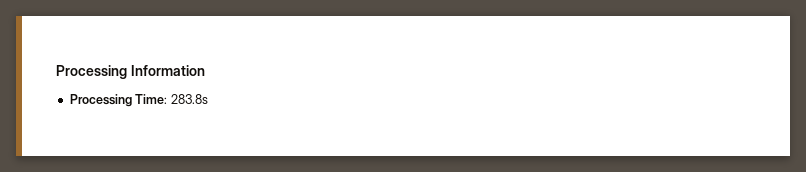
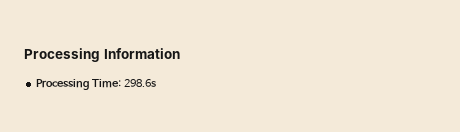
[170,94,208,104] 283.8s -> [124,79,157,87] 298.6s

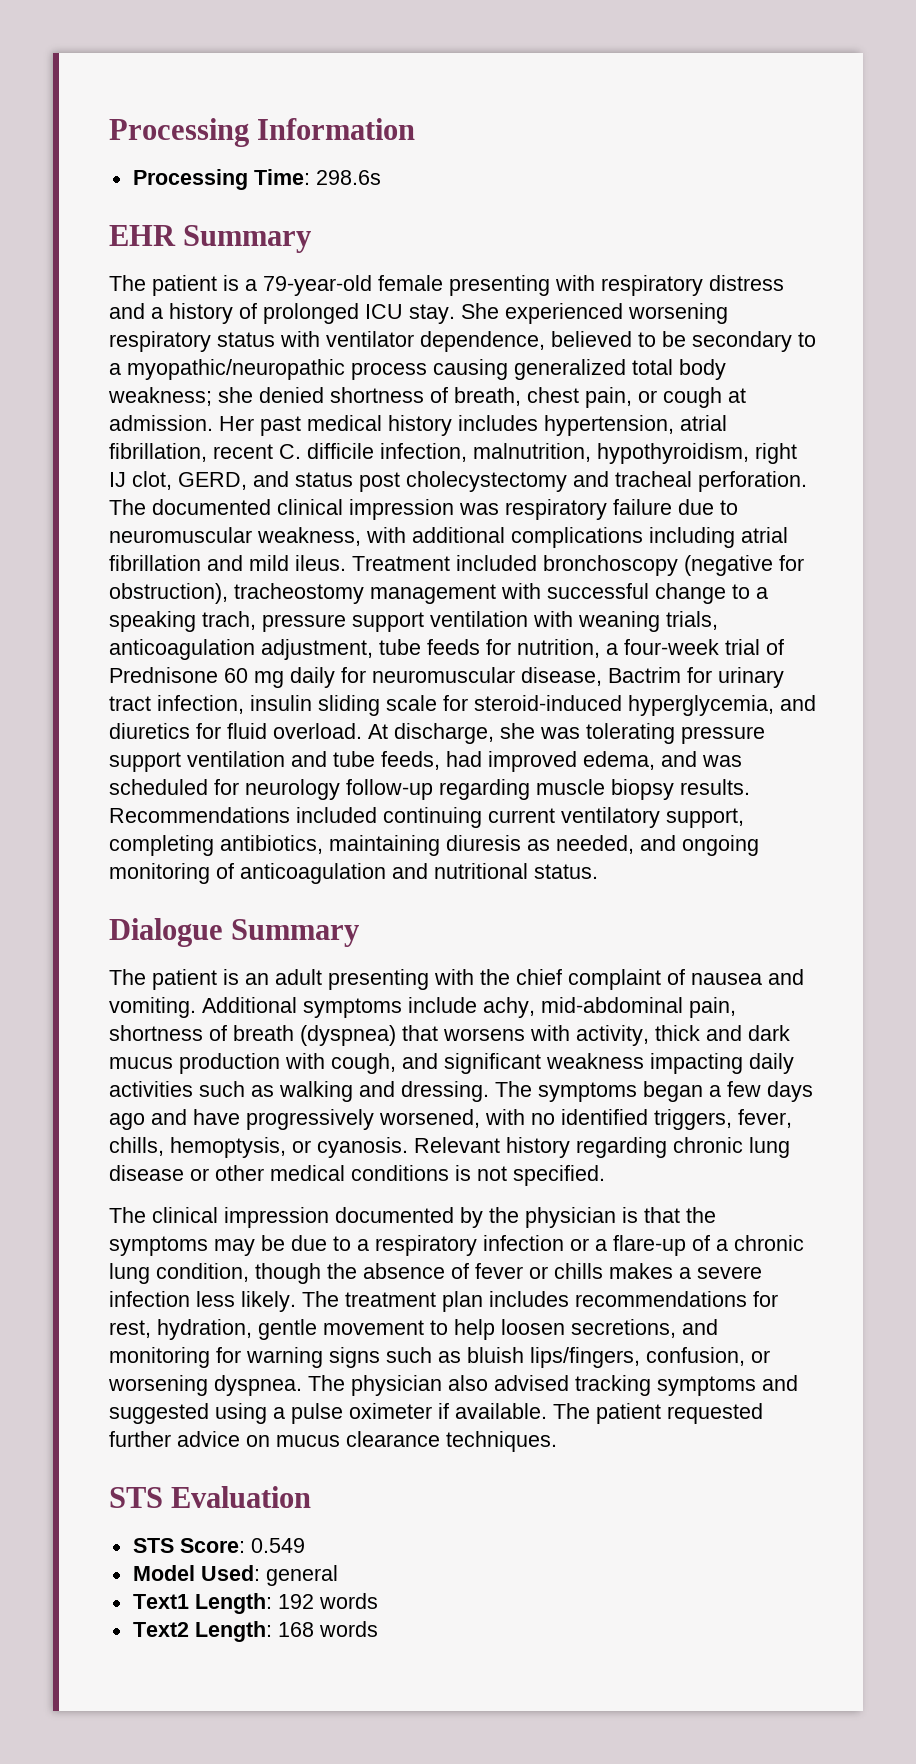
(157, 83) none -> [109,225,312,253] [109,275,784,296] [109,303,728,324] [109,331,816,352] [109,359,726,380] [108,387,746,408] [109,415,727,436] [109,443,797,464] [109,471,807,492] [109,499,738,520] [109,527,788,548] [109,555,804,576] [109,583,768,604] [109,611,718,632] [109,639,784,660] [109,667,784,688] [109,695,816,716] [109,723,765,744] [109,751,742,772] [109,779,750,800] [109,807,744,828] [109,835,759,856] [109,863,598,884] [109,918,360,947] [109,969,804,990] [109,997,736,1018] [109,1025,790,1046] [109,1053,794,1074] [109,1081,813,1102] [109,1109,792,1130] [109,1137,790,1158] [109,1165,605,1186] [109,1207,716,1228] [109,1235,804,1256] [109,1263,762,1284] [109,1291,778,1312] [109,1319,718,1340] [109,1347,770,1368] [108,1375,798,1396] [109,1403,763,1424] [109,1431,557,1452] [109,1486,312,1508] [132,1538,305,1553] [132,1565,338,1586] [132,1593,378,1614] [132,1621,378,1642] // EHR Summary // The patient is a 79-year-old female presenting with respiratory distress and a history of prolonged ICU stay. She experienced worsening respiratory status with ventilator dependence, believed to be secondary to a myopathic/neuropathic process causing generalized total body weakness; she denied shortness of breath, chest pain, or cough at admission. Her past medical history includes hypertension, atrial fibrillation, recent C. difficile infection, malnutrition, hypothyroidism, right IJ clot, GERD, and status post cholecystectomy and tracheal perforation. The documented clinical impression was respiratory failure due to neuromuscular weakness, with additional complications including atrial fibrillation and mild ileus. Treatment included bronchoscopy (negative for obstruction), tracheostomy management with successful change to a speaking trach, pressure support ventilation with weaning trials, anticoagulation adjustment, tube feeds for nutrition, a four-week trial of Prednisone 60 mg daily for neuromuscular disease, Bactrim for urinary tract infection, insulin sliding scale for steroid-induced hyperglycemia, and diuretics for fluid overload. At discharge, she was tolerating pressure support ventilation and tube feeds, had improved edema, and was scheduled for neurology follow-up regarding muscle biopsy results. Recommendations included continuing current ventilatory support, completing antibiotics, maintaining diuresis as needed, and ongoing monitoring of anticoagulation and nutritional status. // Dialogue Summary // The patient is an adult presenting with the chief complaint of nausea and vomiting. Additional symptoms include achy, mid-abdominal pain, shortness of breath (dyspnea) that worsens with activity, thick and dark mucus production with cough, and significant weakness impacting daily activities such as walking and dressing. The symptoms began a few days ago and have progressively worsened, with no identified triggers, fever, chills, hemoptysis, or cyanosis. Relevant history regarding chronic lung disease or other medical conditions is not specified. // The clinical impression documented by the physician is that the symptoms may be due to a respiratory infection or a flare-up of a chronic lung condition, though the absence of fever or chills makes a severe infection less likely. The treatment plan includes recommendations for rest, hydration, gentle movement to help loosen secretions, and monitoring for warning signs such as bluish lips/fingers, confusion, or worsening dyspnea. The physician also advised tracking symptoms and suggested using a pulse oximeter if available. The patient requested further advice on mucus clearance techniques. // STS Evaluation // STS Score: 0.549 // Model Used: general // Text1 Length: 192 words // Text2 Length: 168 words

